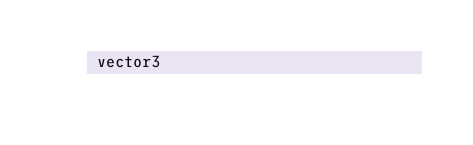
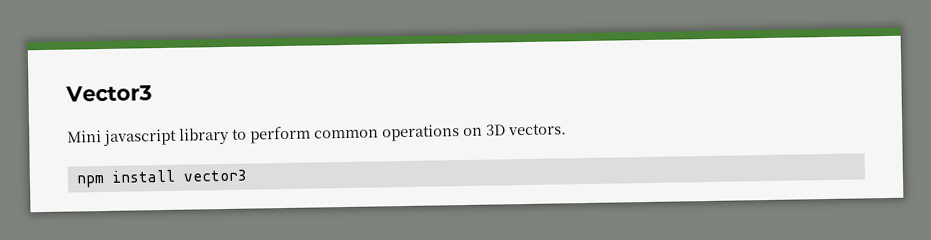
(96, 61) none -> [65,85,152,102] [67,123,567,147] [75,169,175,188] Vector3 // Mini javascript library to perform common operations on 3D vectors. // npm install

